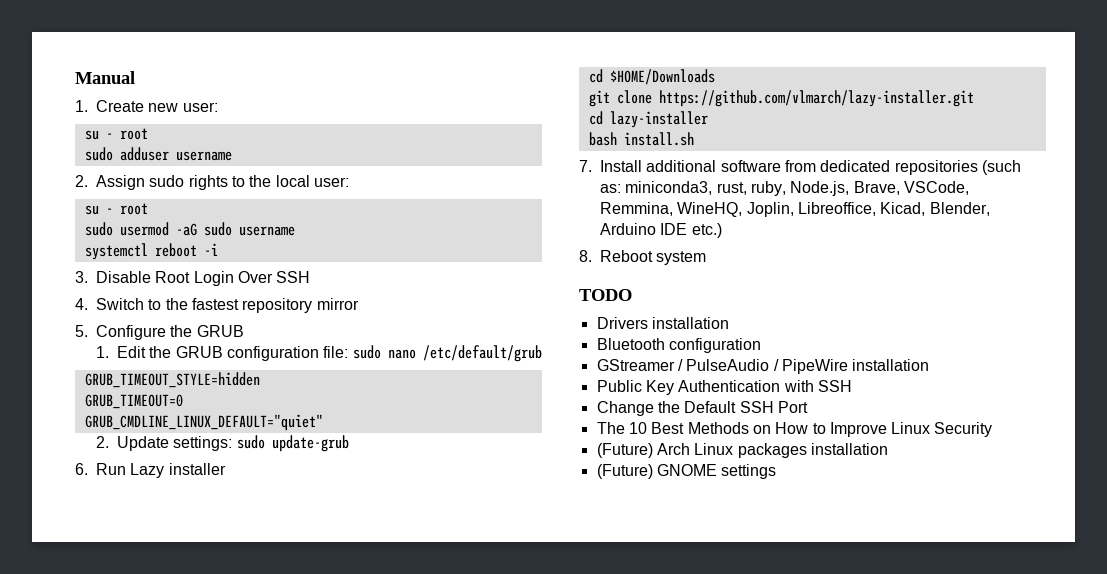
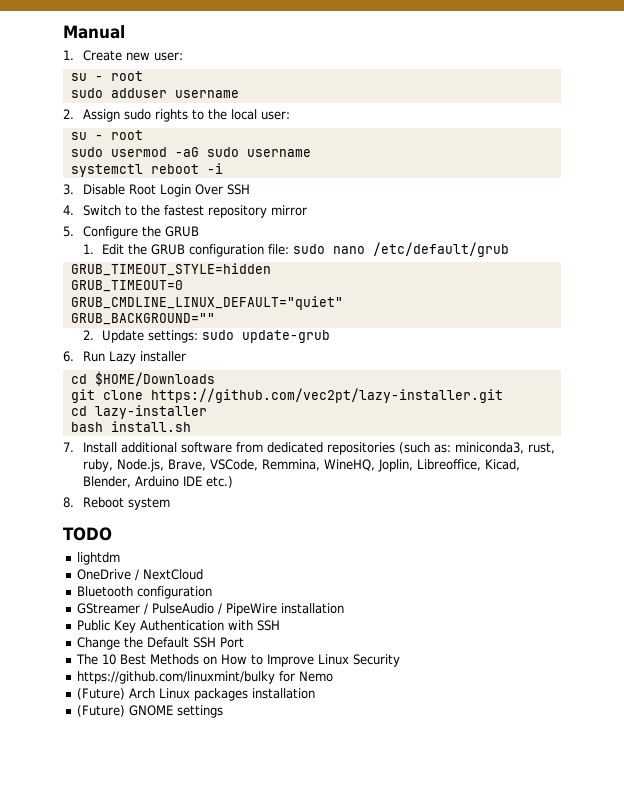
(323, 422) none -> [70,313,215,325] // GRUB_BACKGROUND=""
[658,90,974,107] https://github.com/vlmarch/lazy-installer.git -> [150,388,503,403] https://github.com/vec2pt/lazy-installer.git
[596,317,729,329] Drivers installation -> [76,552,120,565] [76,569,203,581] lightdm // OneDrive / NextCloud
(993, 429) none -> [76,671,333,684] // https://github.com/linuxmint/bulky for Nemo

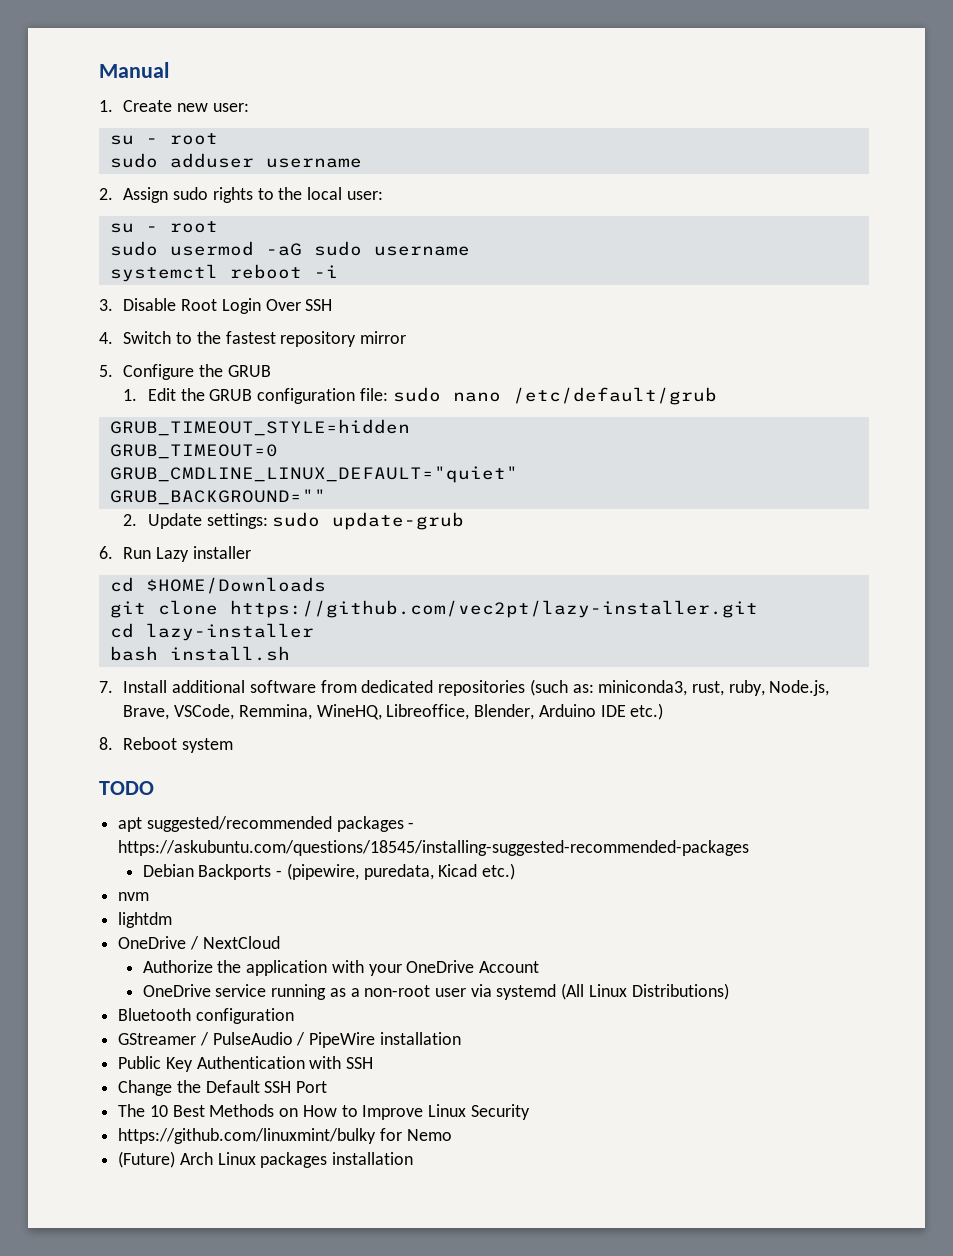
[377,459,520,472] Joplin, Libreoffice, Kicad, -> [386,704,470,720] Libreoffice,
[76,552,120,565] [76,569,203,581] lightdm // OneDrive / NextCloud -> [118,816,415,832] [118,840,750,856] [142,863,516,880] [118,892,150,901] [118,912,173,928] [118,936,280,950] [142,960,540,976] [142,983,729,1000] apt suggested/recommended packages - https://askubuntu.com/questions/18545/installing-suggested-recommended-packages // Debian Backports - (pipewire, puredata, Kicad etc.) // nvm // lightdm // OneDrive / NextCloud // Authorize the application with your OneDrive Account // OneDrive service running as a non-root user via systemd (All Linux Distributions)
[76,705,223,718] // (Future) GNOME settings -> (414, 1158) none

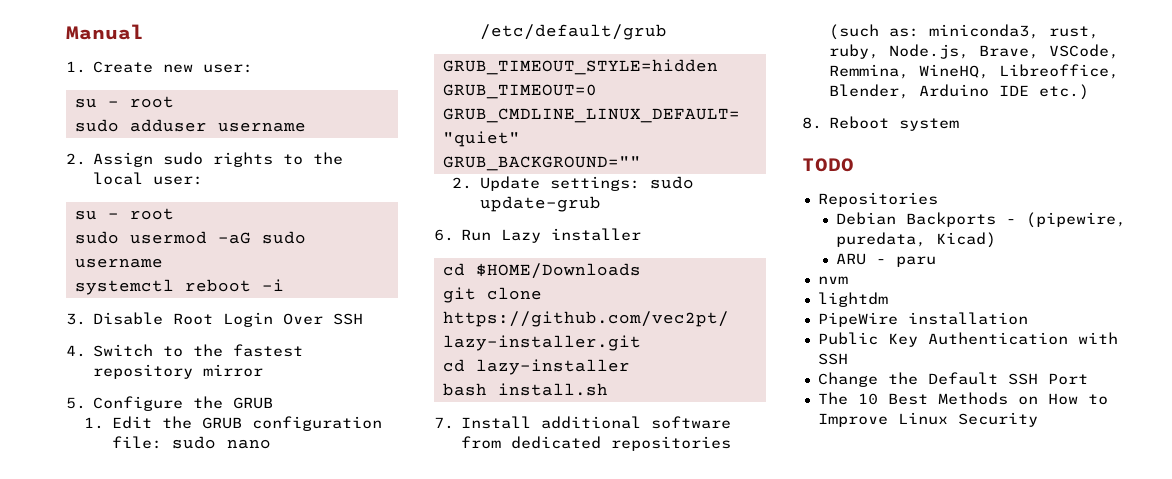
[118,816,415,832] [118,840,750,856] apt suggested/recommended packages - https://askubuntu.com/questions/18545/installing-suggested-recommended-packages -> [817,192,938,207] Repositories
[438,863,516,880] [118,892,150,901] [118,912,173,928] [118,936,280,950] [142,960,540,976] [142,983,729,1000] [118,1008,294,1024] [118,1032,306,1046] Kicad etc.) // nvm // lightdm // OneDrive / NextCloud // Authorize the application with your OneDrive Account // OneDrive service running as a non-root user via systemd (All Linux Distributions) // Bluetooth configuration // GStreamer / PulseAudio / -> [936,232,997,248] [836,253,937,267] [817,276,848,284] [817,292,888,307] Kicad) // ARU - paru // nvm // lightdm //
[118,1128,452,1144] [118,1151,414,1168] // https://github.com/linuxmint/bulky for Nemo // (Future) Arch Linux packages installation -> (1038, 419) none

